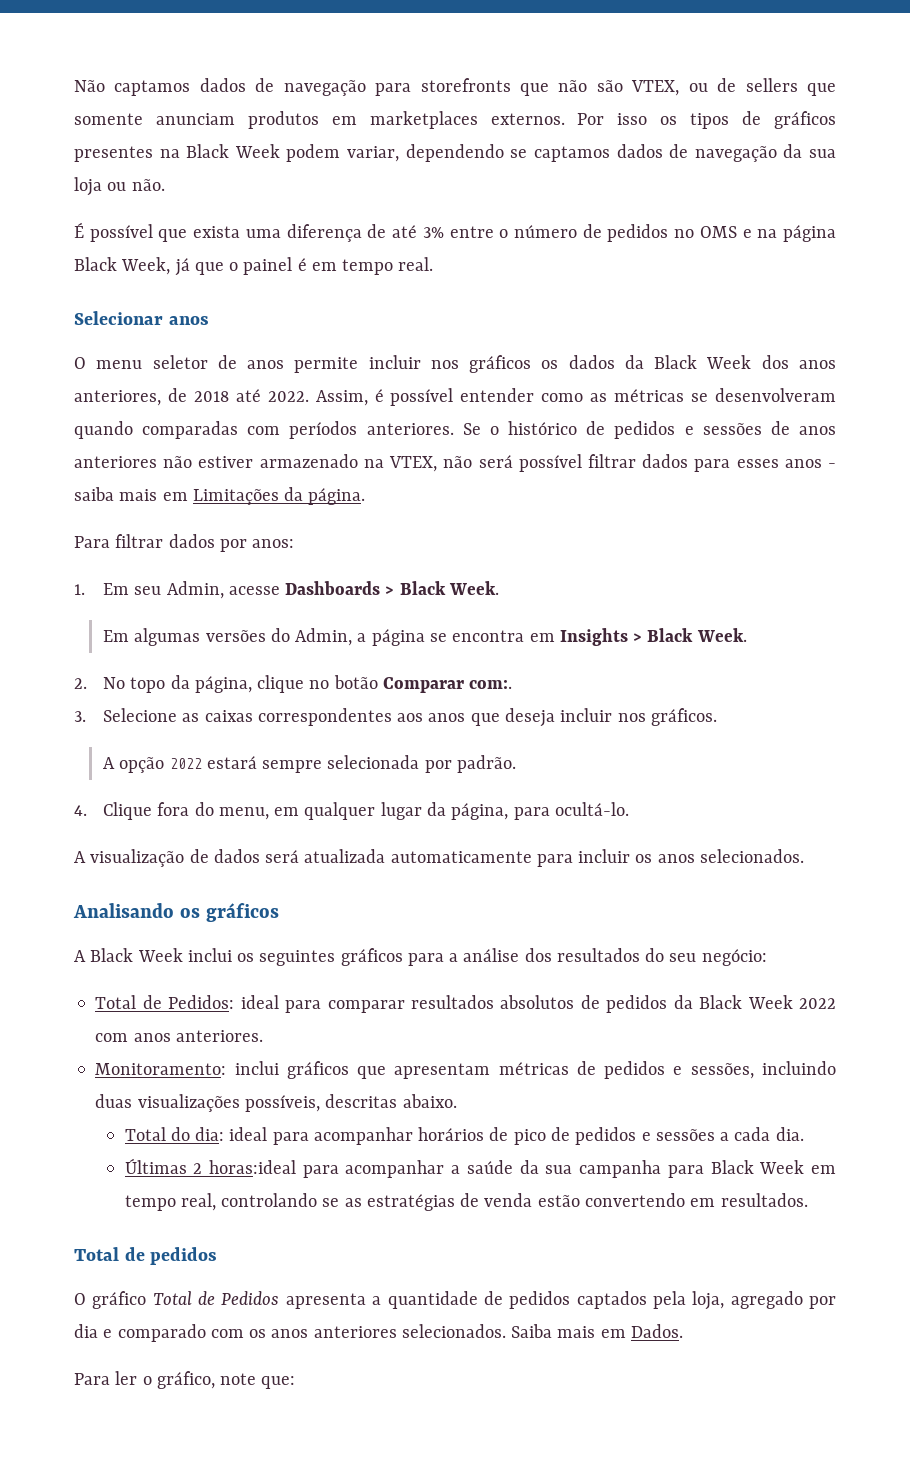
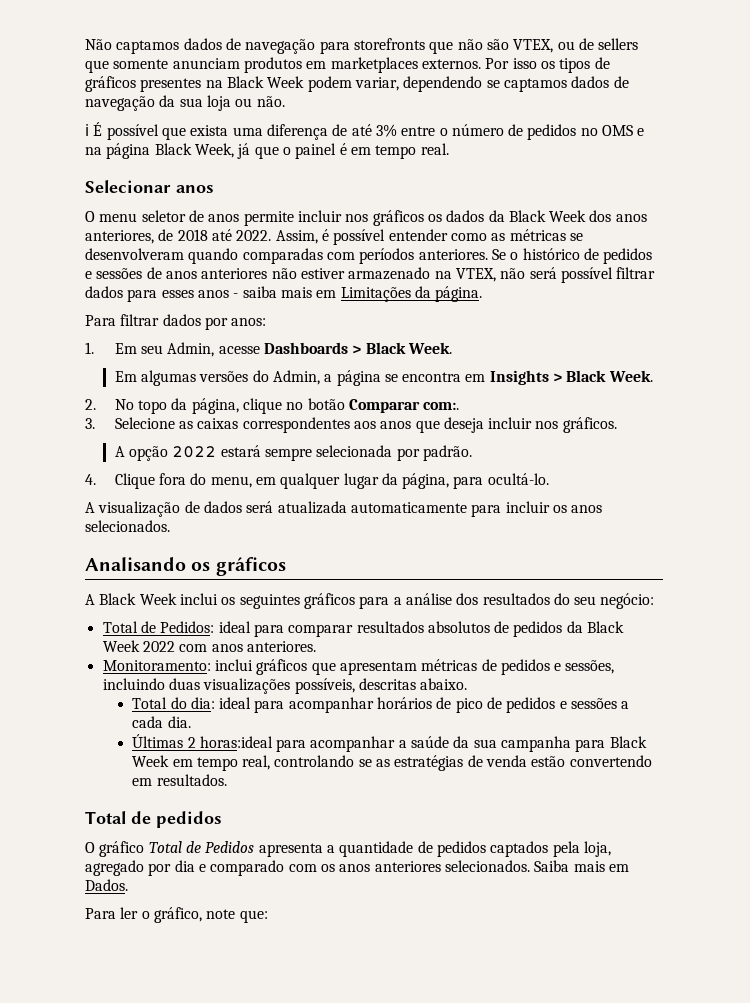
(165, 185) none -> [85,124,89,136] ℹ

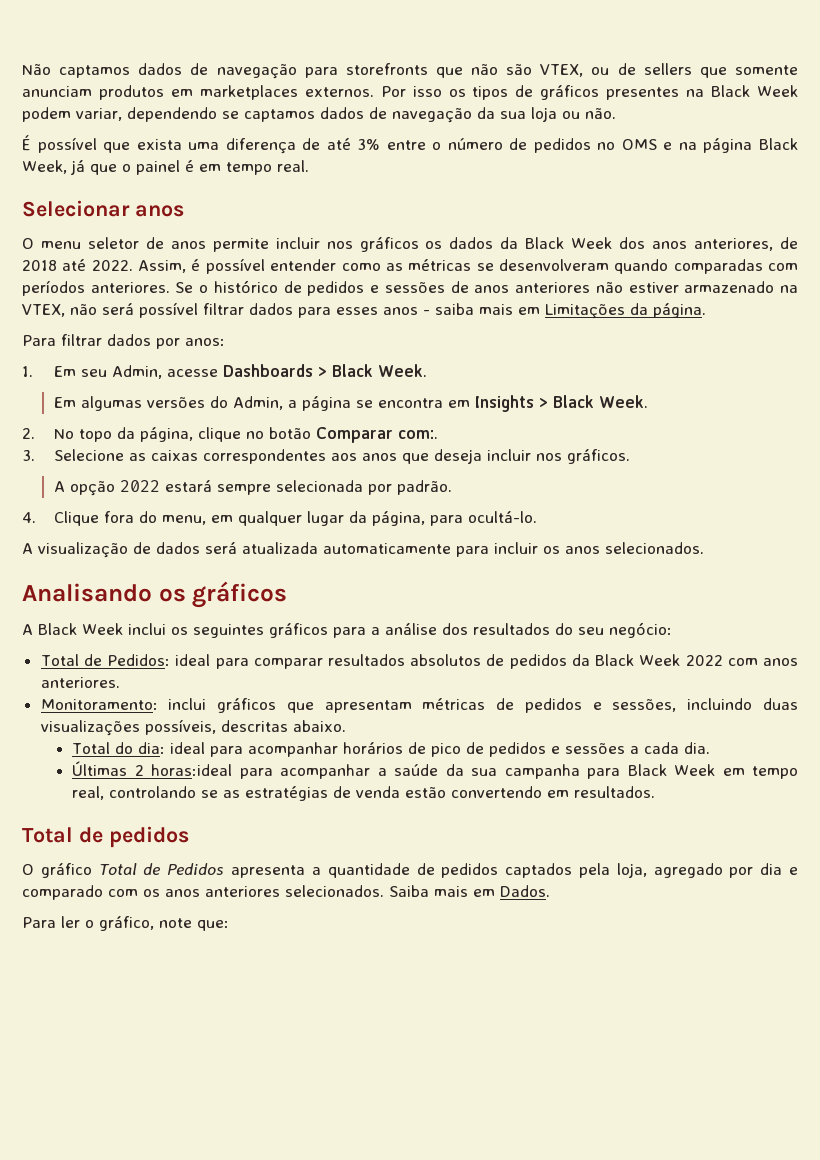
[85,124,89,136] ℹ -> (616, 113) none

